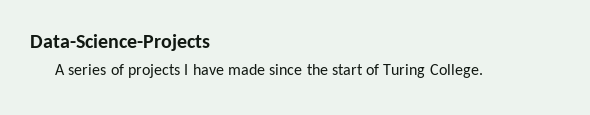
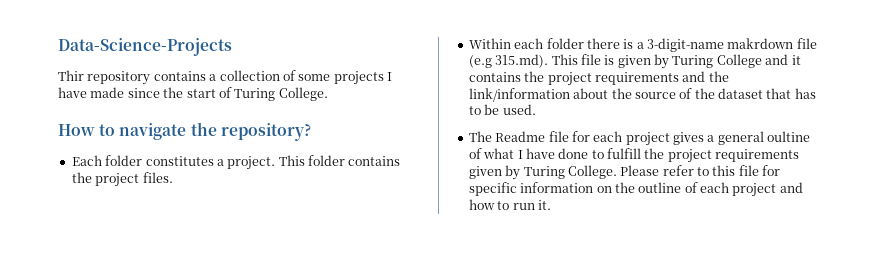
[54,64,124,75] A series of -> [58,70,331,85] Thir repository contains a collection of some
(483, 71) none -> [58,122,311,141] [71,155,401,170] [71,172,173,187] [468,38,817,52] [468,54,801,69] [468,71,729,86] [468,88,816,102] [468,104,536,115] [468,131,811,146] [468,148,800,163] [468,165,781,180] [468,182,803,197] [468,199,551,210] // How to navigate the repository? // Each folder constitutes a project. This folder contains the project files. // Within each folder there is a 3-digit-name makrdown file (e.g 315.md). This file is given by Turing College and it contains the project requirements and the link/information about the source of the dataset that has to be used. // The Readme file for each project gives a general oultine of what I have done to fulfill the project requirements given by Turing College. Please refer to this file for specific information on the outline of each project and how to run it.

